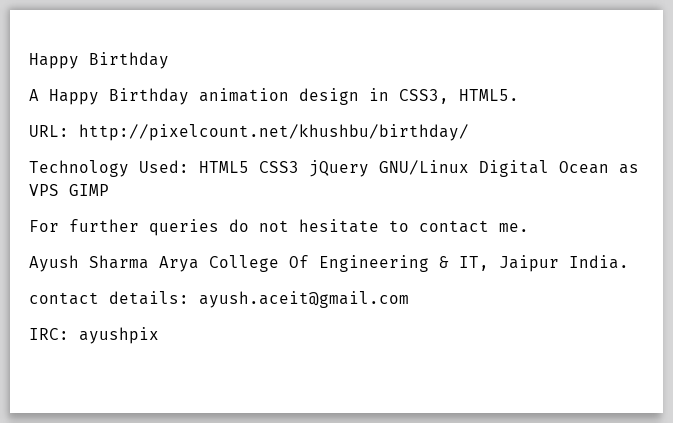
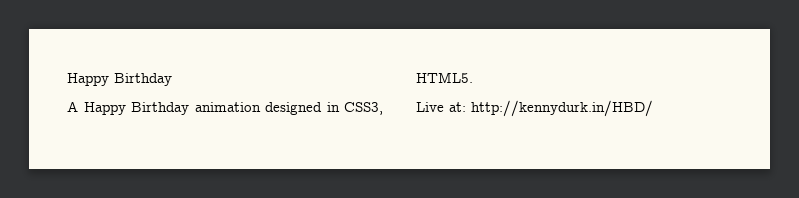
[299,88,359,105] design -> [265,102,322,115] designed
[29,124,469,141] [29,160,639,177] [29,184,109,196] [29,219,529,236] [29,255,629,272] [29,291,409,308] [29,327,159,344] URL: http://pixelcount.net/khushbu/birthday/ // Technology Used: HTML5 CSS3 jQuery GNU/Linux Digital Ocean as VPS GIMP // For further queries do not hesitate to contact me. // Ayush Sharma Arya College Of Engineering & IT, Jaipur India. // contact details: ayush.aceit@gmail.com // IRC: ayushpix -> [416,100,653,117] Live at: http://kennydurk.in/HBD/

